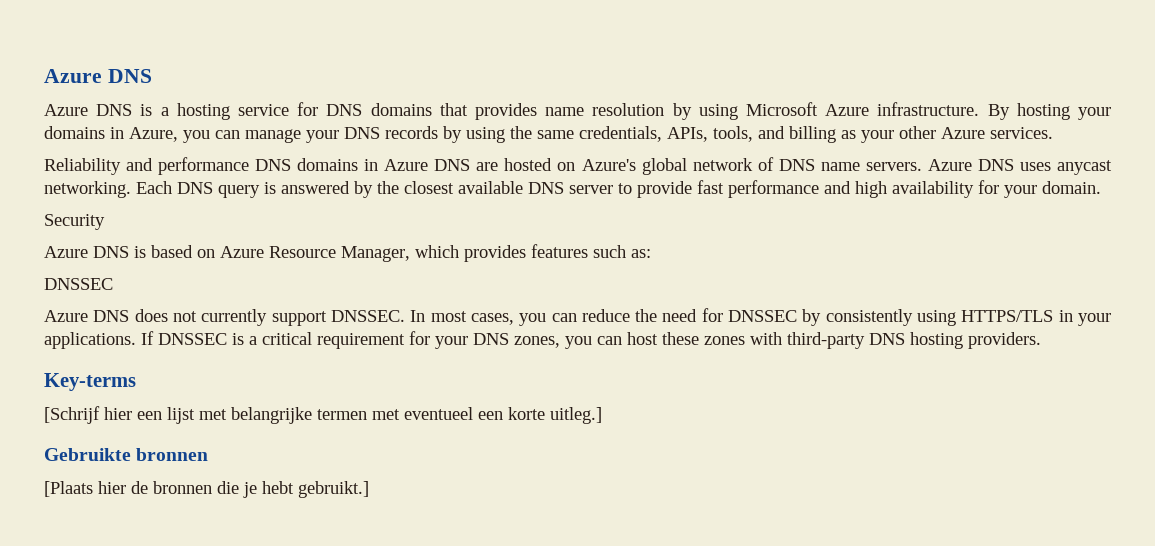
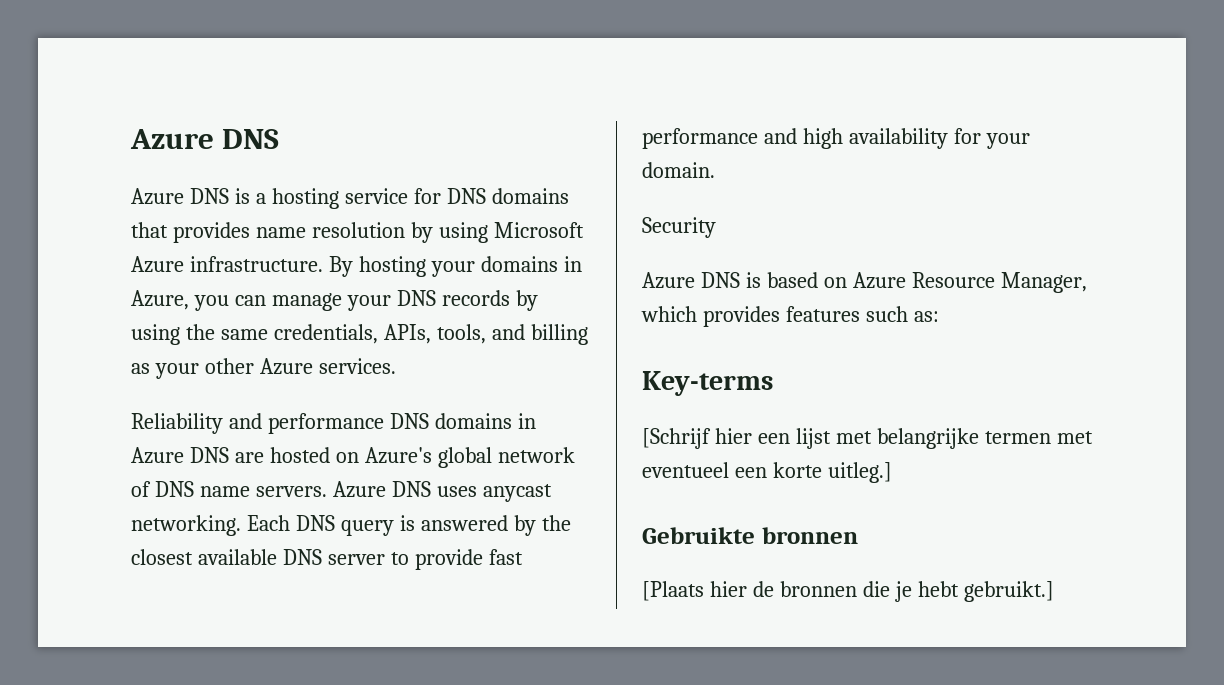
[44,278,113,290] [44,308,1112,326] [44,331,1041,349] // DNSSEC // Azure DNS does not currently support DNSSEC. In most cases, you can reduce the need for DNSSEC by consistently using HTTPS/TLS in your applications. If DNSSEC is a critical requirement for your DNS zones, you can host these zones with third-party DNS hosting providers. -> (939, 316) none

